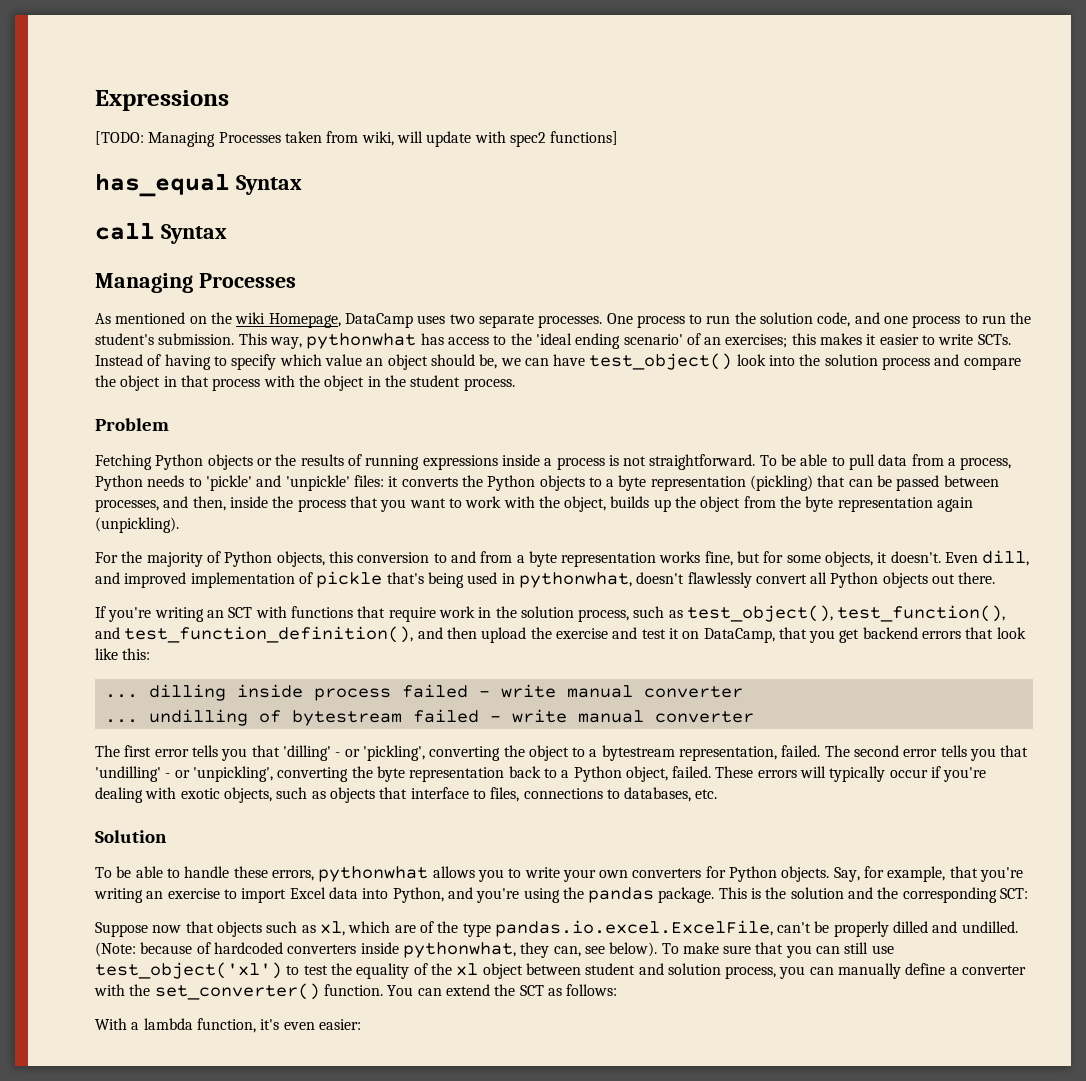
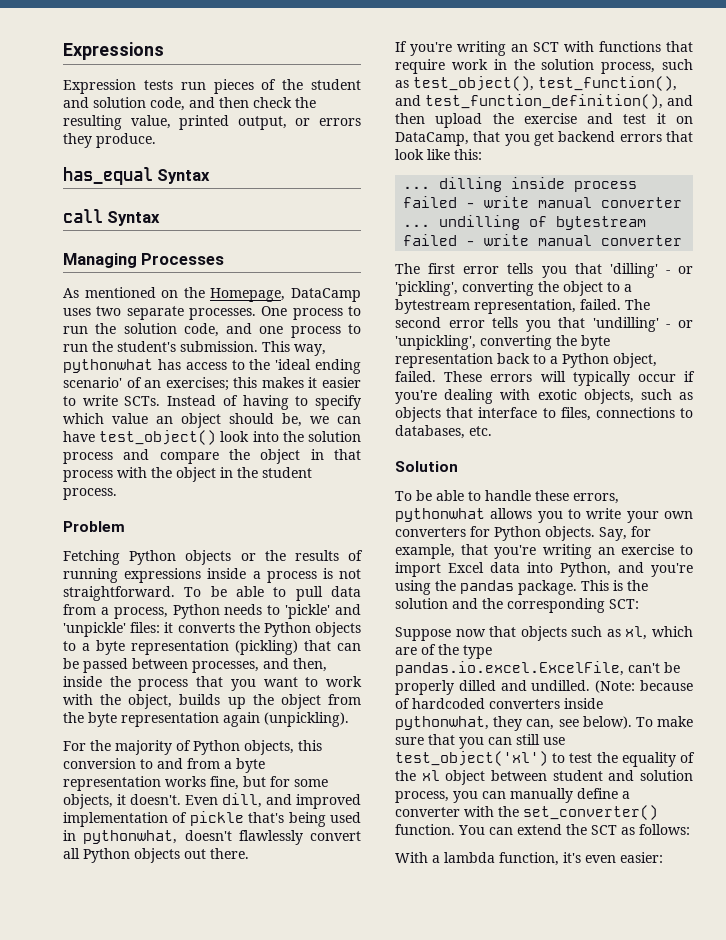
[95,131,619,147] [TODO: Managing Processes taken from wiki, will update with spec2 functions] -> [63,79,361,94] [63,97,316,111] [63,115,361,130] [63,133,156,148] Expression tests run pieces of the student and solution code, and then check the resulting value, printed output, or errors they produce.
[235,312,266,324] wiki -> (205, 292) none

